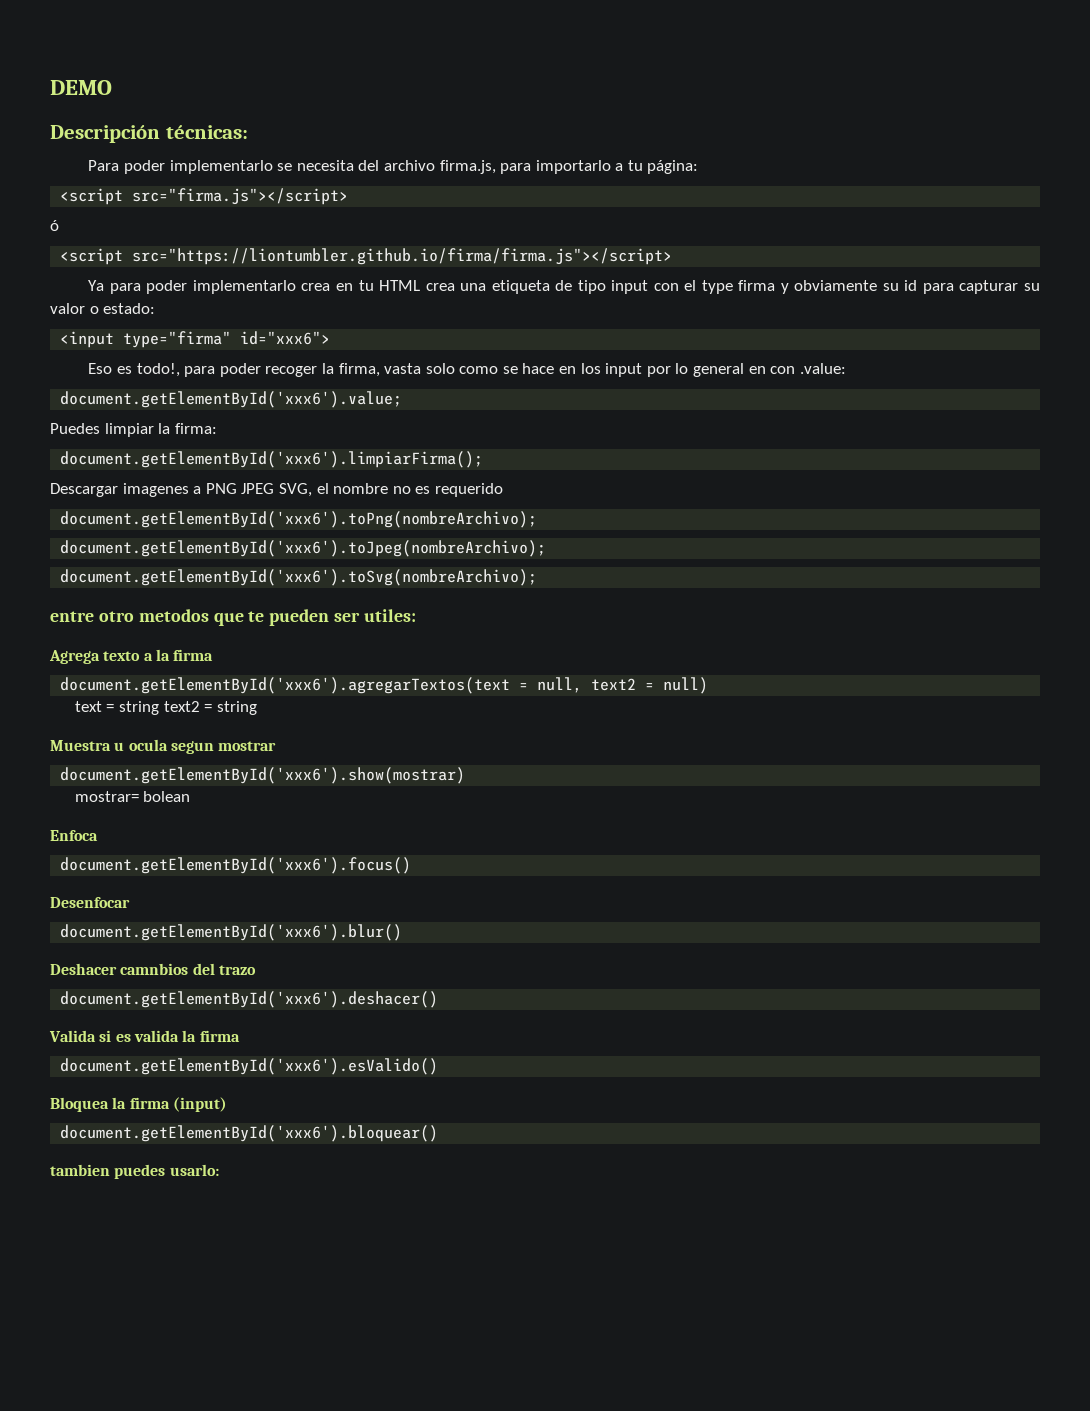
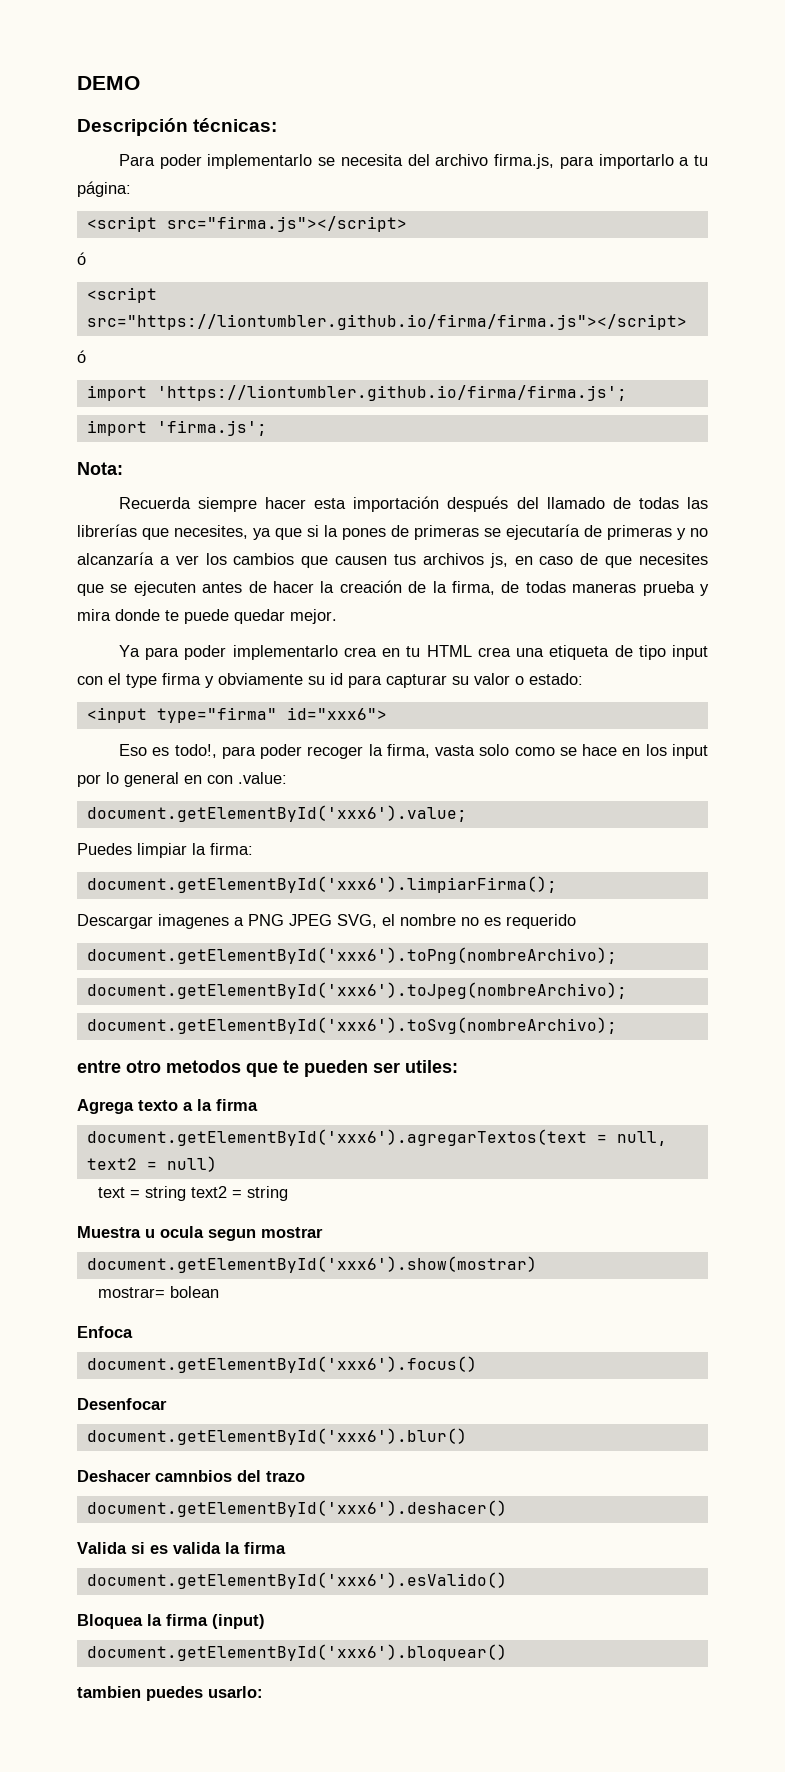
(673, 256) none -> [77,350,86,363] [86,385,627,401] [86,420,267,436] [77,462,123,475] [118,496,708,512] [77,524,708,540] [77,552,708,568] [77,580,709,596] [77,609,337,624] // ó // import 'https://liontumbler.github.io/firma/firma.js'; // import 'firma.js'; // Nota: // Recuerda siempre hacer esta importación después del llamado de todas las librerías que necesites, ya que si la pones de primeras se ejecutaría de primeras y no alcanzaría a ver los cambios que causen tus archivos js, en caso de que necesites que se ejecuten antes de hacer la creación de la firma, de todas maneras prueba y mira donde te puede quedar mejor.

